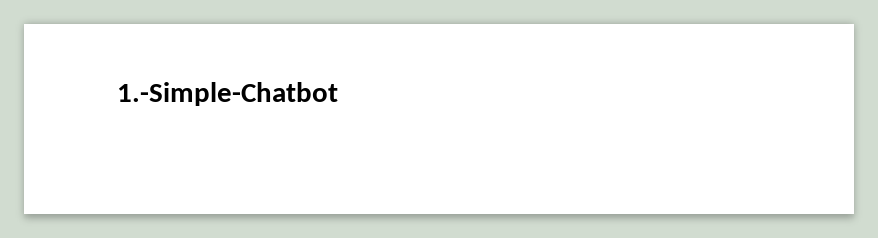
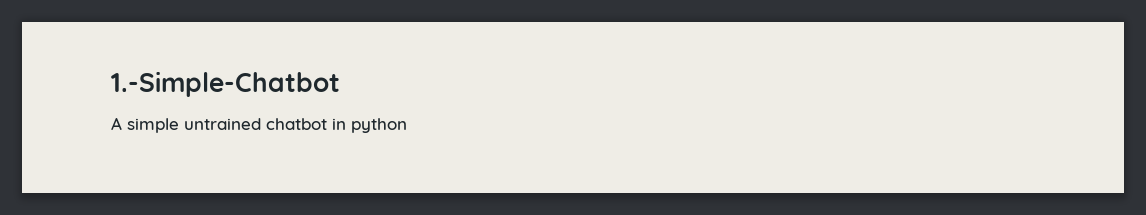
(338, 94) none -> [111,117,407,133] // A simple untrained chatbot in python

